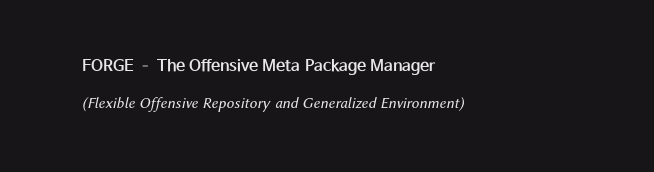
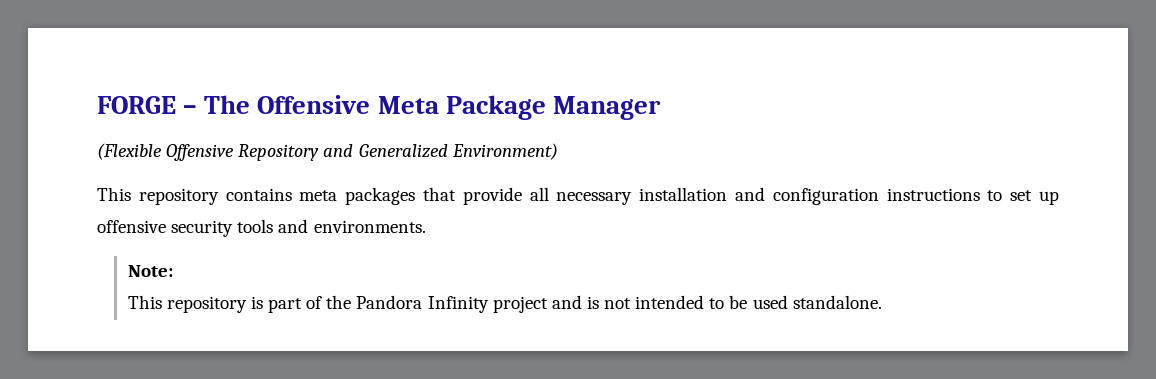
(465, 104) none -> [97,187,1059,205] [97,219,426,237] [127,265,173,277] [127,295,882,313] // This repository contains meta packages that provide all necessary installation and configuration instructions to set up offensive security tools and environments. // Note: // This repository is part of the Pandora Infinity project and is not intended to be used standalone.

